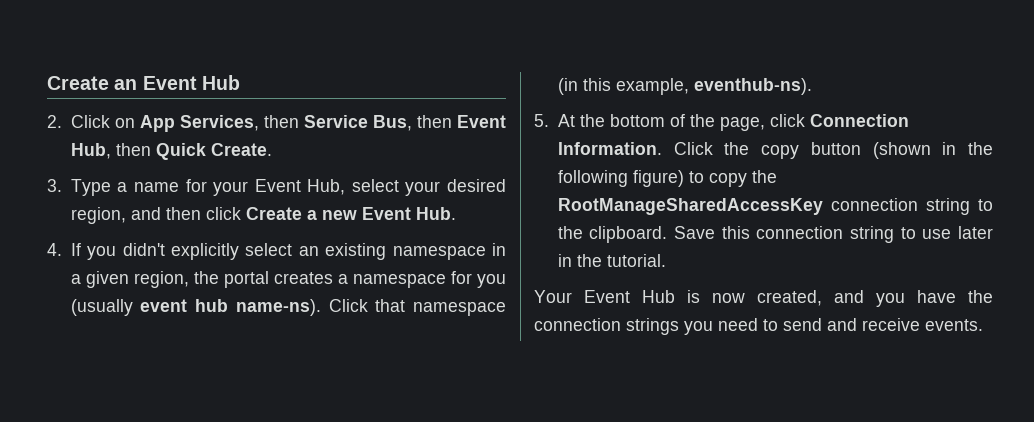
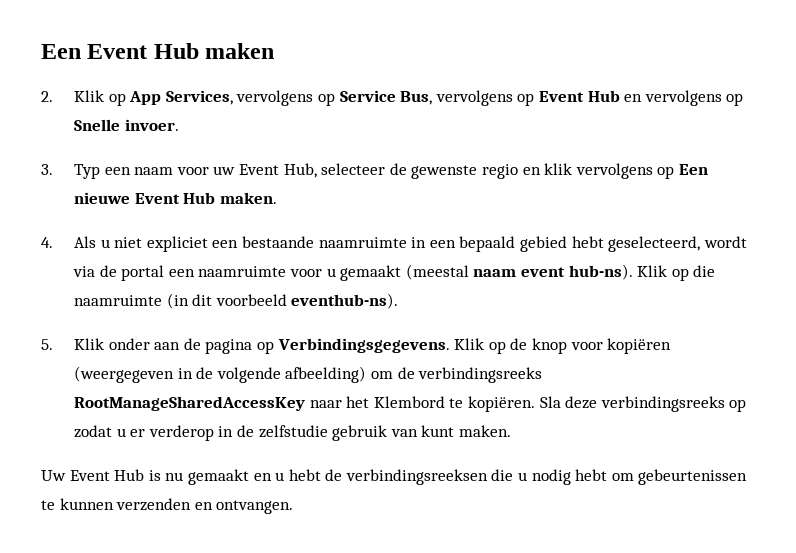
[47,75,240,90] Create an Event Hub -> [41,43,275,59] Een Event Hub maken
[70,115,506,132] [70,143,272,160] [47,179,506,196] [70,207,456,224] [47,243,506,260] [70,271,506,288] [70,299,506,316] [557,78,812,95] [534,114,909,131] [557,142,993,159] [557,170,777,187] [557,198,993,215] [557,226,993,243] [557,254,666,267] [534,290,993,307] [534,318,983,335] Click on App Services, then Service Bus, then Event Hub, then Quick Create. // 3. Type a name for your Event Hub, select your desired region, and then click Create a new Event Hub. // 4. If you didn't explicitly select an existing namespace in a given region, the portal creates a namespace for you (usually event hub name-ns). Click that namespace (in this example, eventhub-ns). // 5. At the bottom of the page, click Connection Information. Click the copy button (shown in the following figure) to copy the RootManageSharedAccessKey connection string to the clipboard. Save this connection string to use later in the tutorial. // Your Event Hub is now created, and you have the connection strings you need to send and receive events. -> [74,90,744,106] [74,119,179,131] [41,163,708,179] [74,192,277,204] [41,236,747,252] [73,264,716,281] [74,293,399,309] [41,338,672,354] [74,366,543,383] [74,396,747,412] [74,425,512,441] [41,469,748,485] [41,498,294,514] Klik op App Services, vervolgens op Service Bus, vervolgens op Event Hub en vervolgens op Snelle invoer. // 3. Typ een naam voor uw Event Hub, selecteer de gewenste regio en klik vervolgens op Een nieuwe Event Hub maken. // 4. Als u niet expliciet een bestaande naamruimte in een bepaald gebied hebt geselecteerd, wordt via de portal een naamruimte voor u gemaakt (meestal naam event hub-ns). Klik op die naamruimte (in dit voorbeeld eventhub-ns). // 5. Klik onder aan de pagina op Verbindingsgegevens. Klik op de knop voor kopiëren (weergegeven in de volgende afbeelding) om de verbindingsreeks RootManageSharedAccessKey naar het Klembord te kopiëren. Sla deze verbindingsreeks op zodat u er verderop in de zelfstudie gebruik van kunt maken. // Uw Event Hub is nu gemaakt en u hebt de verbindingsreeksen die u nodig hebt om gebeurtenissen te kunnen verzenden en ontvangen.

